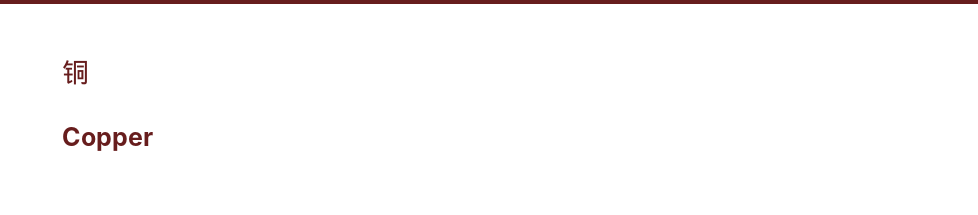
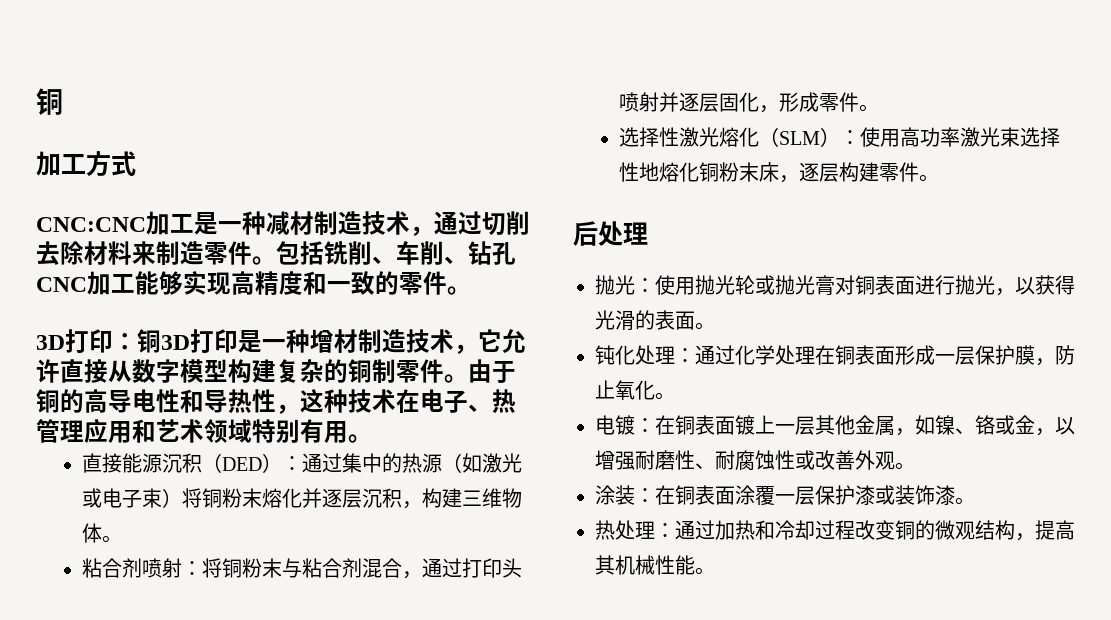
[62,127,153,151] Copper -> [36,151,136,177] [36,211,530,236] [36,241,516,266] [36,271,471,296] [36,329,526,354] [36,359,516,383] [36,389,516,414] [36,419,372,443] [81,453,522,473] [81,488,522,509] [81,523,122,543] [81,558,522,579] [618,92,879,113] [618,127,1060,147] [618,162,939,183] [573,221,648,246] [595,275,1075,296] [595,310,715,330] [595,345,1075,366] [595,380,675,400] [595,415,1075,436] [595,450,915,471] [595,485,975,505] [595,520,1075,541] [595,555,715,575] 加工方式 // CNC:CNC加工是一种减材制造技术，通过切削去除材料来制造零件。包括铣削、车削、钻孔CNC加工能够实现高精度和一致的零件。 // 3D打印：铜3D打印是一种增材制造技术，它允许直接从数字模型构建复杂的铜制零件。由于铜的高导电性和导热性，这种技术在电子、热管理应用和艺术领域特别有用。 // 直接能源沉积（DED）：通过集中的热源（如激光或电子束）将铜粉末熔化并逐层沉积，构建三维物体。 // 粘合剂喷射：将铜粉末与粘合剂混合，通过打印头喷射并逐层固化，形成零件。 // 选择性激光熔化（SLM）：使用高功率激光束选择性地熔化铜粉末床，逐层构建零件。 // 后处理 // 抛光：使用抛光轮或抛光膏对铜表面进行抛光，以获得光滑的表面。 // 钝化处理：通过化学处理在铜表面形成一层保护膜，防止氧化。 // 电镀：在铜表面镀上一层其他金属，如镍、铬或金，以增强耐磨性、耐腐蚀性或改善外观。 // 涂装：在铜表面涂覆一层保护漆或装饰漆。 // 热处理：通过加热和冷却过程改变铜的微观结构，提高其机械性能。

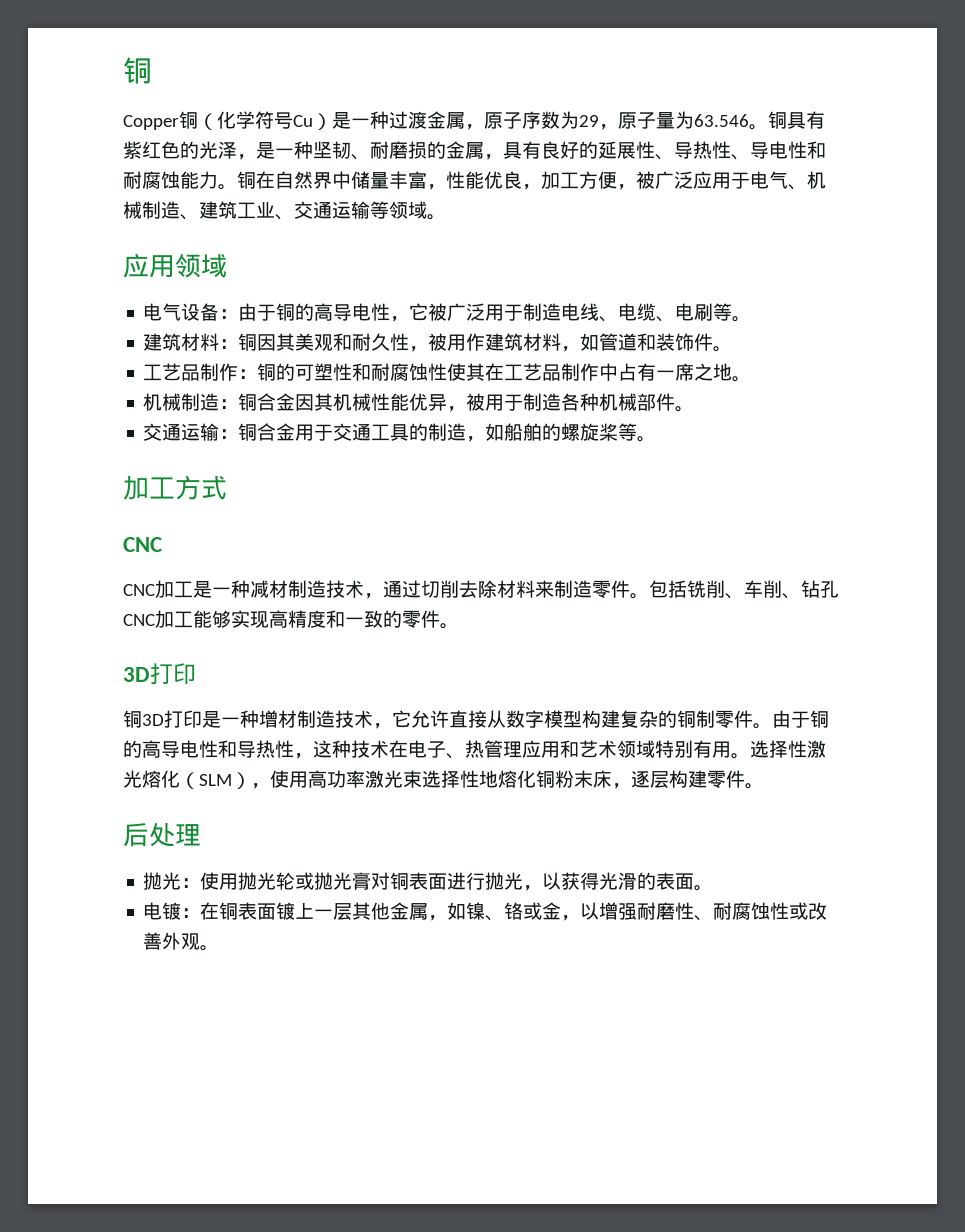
[36,88,63,115] 铜 -> [123,57,152,84] [123,111,825,130] [123,141,826,160] [123,171,826,190] [123,201,446,220] [123,253,227,278] [143,303,752,322] [143,333,733,352] [143,363,752,382] [143,393,695,412] [143,423,657,442] 铜 // Copper铜（化学符号Cu）是一种过渡金属，原子序数为29，原子量为63.546。铜具有紫红色的光泽，是一种坚韧、耐磨损的金属，具有良好的延展性、导热性、导电性和耐腐蚀能力。铜在自然界中储量丰富，性能优良，加工方便，被广泛应用于电气、机械制造、建筑工业、交通运输等领域。 // 应用领域 // 电气设备：由于铜的高导电性，它被广泛用于制造电线、电缆、电刷等。 // 建筑材料：铜因其美观和耐久性，被用作建筑材料，如管道和装饰件。 // 工艺品制作：铜的可塑性和耐腐蚀性使其在工艺品制作中占有一席之地。 // 机械制造：铜合金因其机械性能优异，被用于制造各种机械部件。 // 交通运输：铜合金用于交通工具的制造，如船舶的螺旋桨等。
[36,217,146,232] CNC:CNC -> [123,537,162,552] [123,584,155,596] CNC // CNC
[113,333,137,350] ： -> (196, 674) //
[81,453,522,473] [81,488,522,509] [81,523,122,543] [81,558,522,579] [618,92,879,113] // 直接能源沉积（DED）：通过集中的热源（如激光或电子束）将铜粉末熔化并逐层沉积，构建三维物体。 // 粘合剂喷射：将铜粉末与粘合剂混合，通过打印头喷射并逐层固化，形成零件。 // -> (750, 756) none
[839,130,860,145] ： -> [251,783,270,789] ，
[595,345,1075,366] [595,380,675,400] // 钝化处理：通过化学处理在铜表面形成一层保护膜，防止氧化。 -> (714, 888) none
[595,485,975,505] [595,520,1075,541] [595,555,715,575] // 涂装：在铜表面涂覆一层保护漆或装饰漆。 // 热处理：通过加热和冷却过程改变铜的微观结构，提高其机械性能。 -> (220, 948) none

